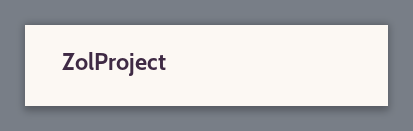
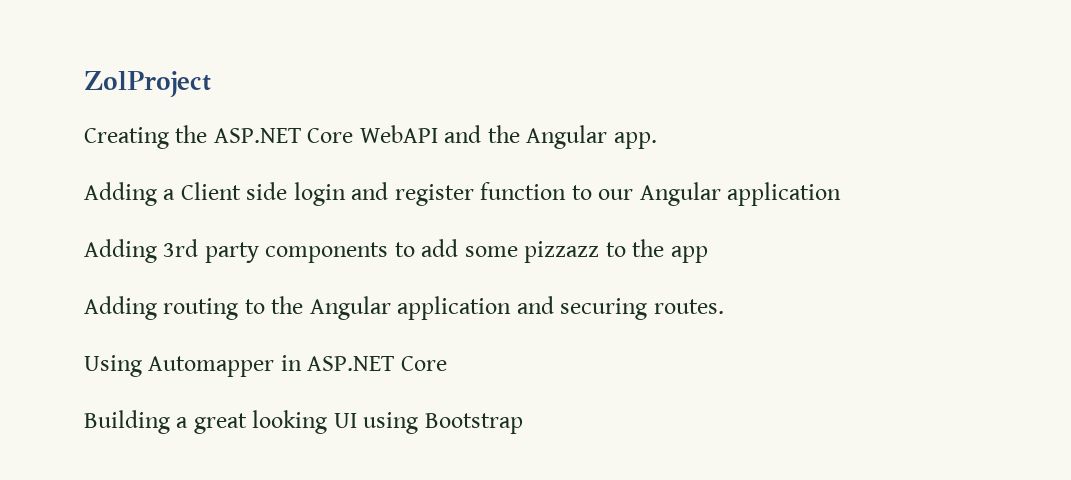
(166, 64) none -> [84,125,657,149] [84,182,842,206] [84,239,708,263] [84,296,724,320] [84,355,447,377] [84,410,523,434] // Creating the ASP.NET Core WebAPI and the Angular app. // Adding a Client side login and register function to our Angular application // Adding 3rd party components to add some pizzazz to the app // Adding routing to the Angular application and securing routes. // Using Automapper in ASP.NET Core // Building a great looking UI using Bootstrap

